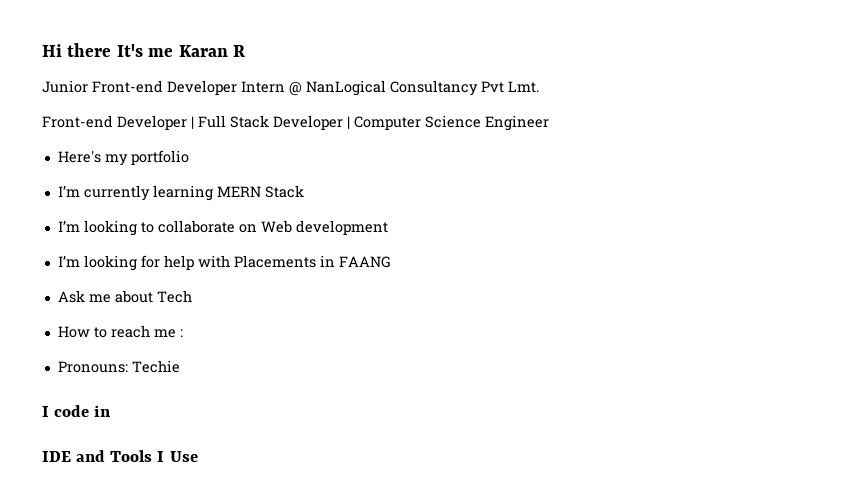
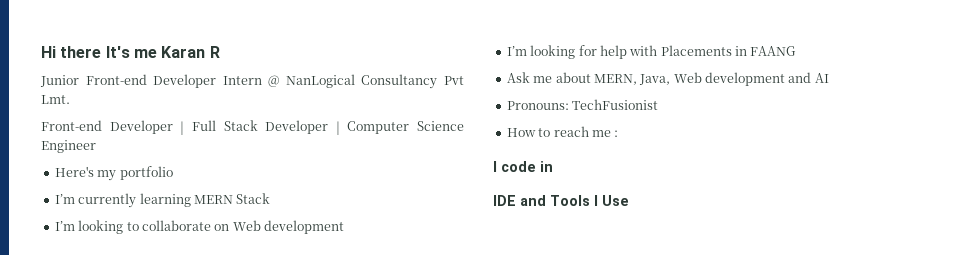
[156,290,192,303] Tech -> [593,72,829,86] [506,99,659,110] MERN, Java, Web development and AI // Pronouns: TechFusionist
[57,360,180,373] // Pronouns: Techie -> (619, 133) none

